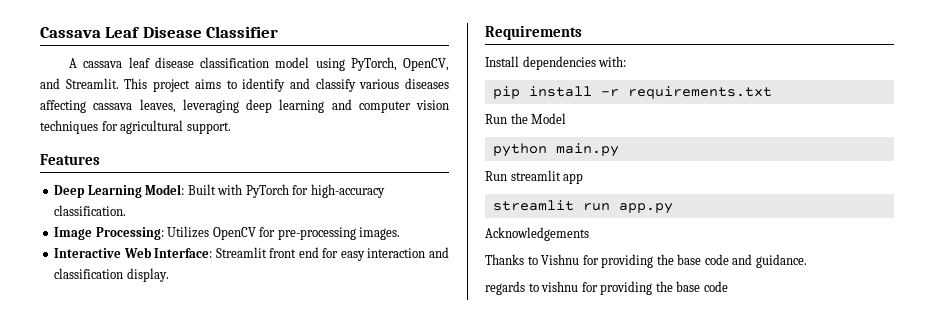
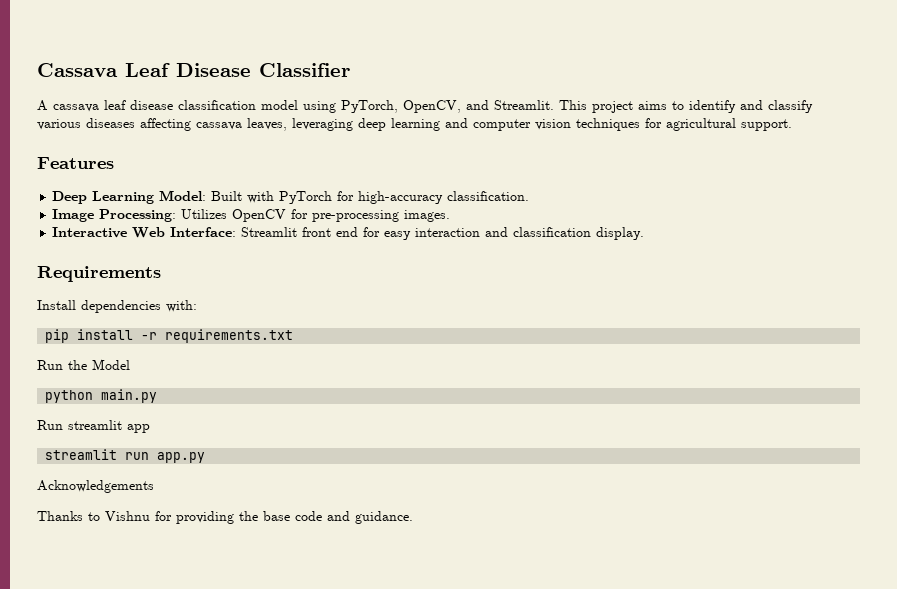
[485,281,728,295] // regards to vishnu for providing the base code -> (413, 517) none

